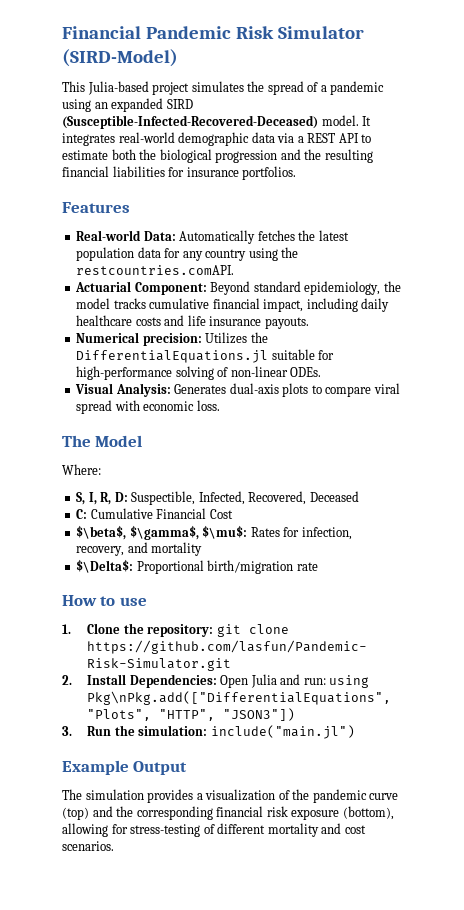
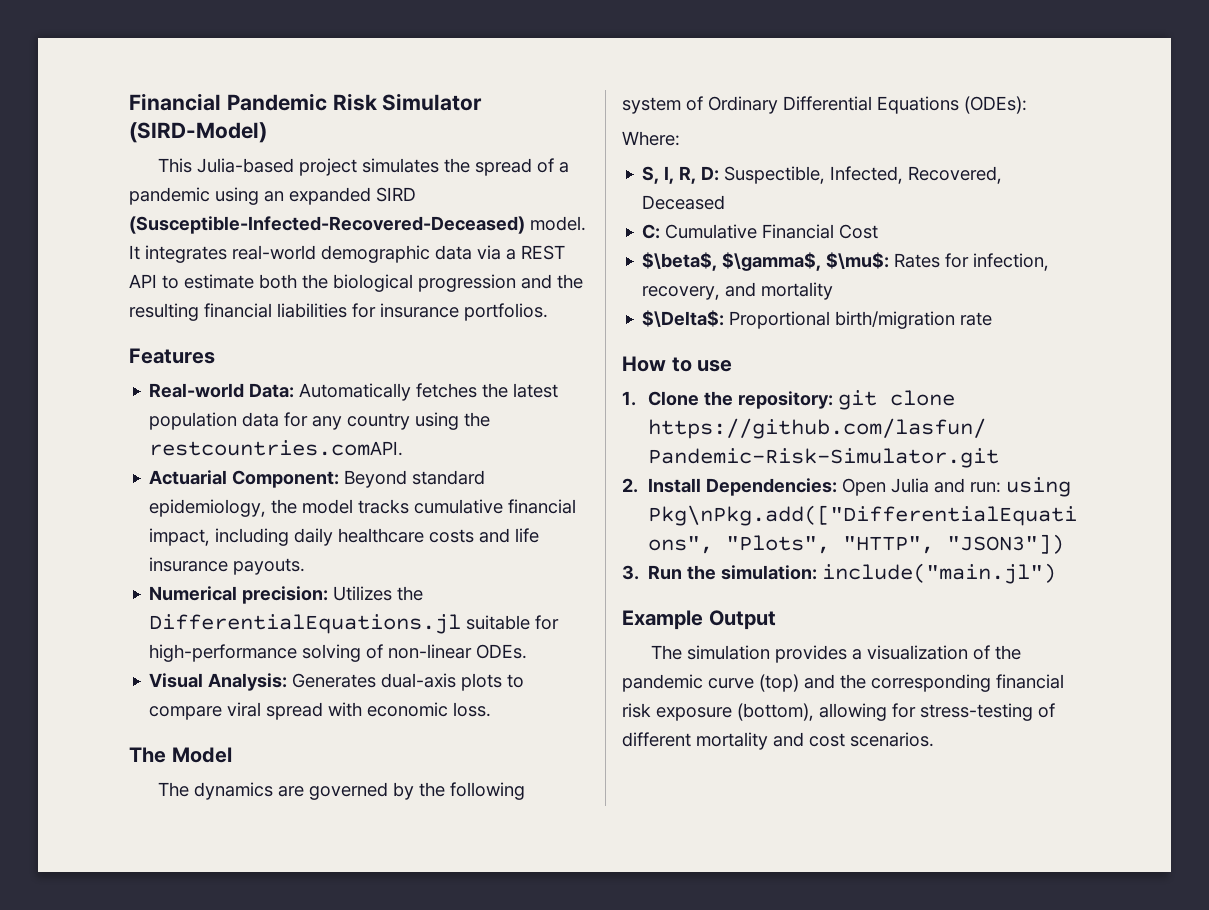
(143, 441) none -> [157,782,525,800] [622,96,1027,114] // The dynamics are governed by the following system of Ordinary Differential Equations (ODEs):

